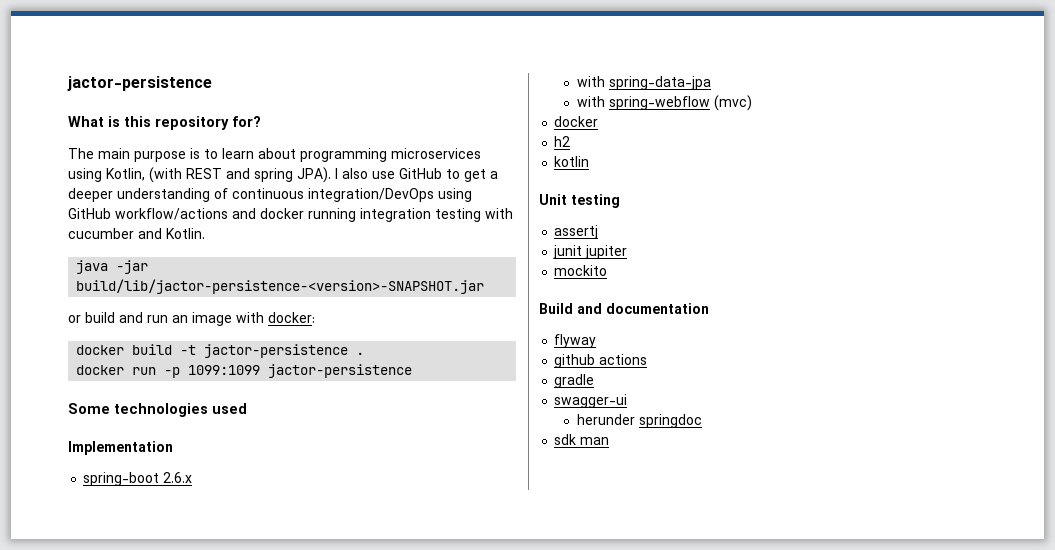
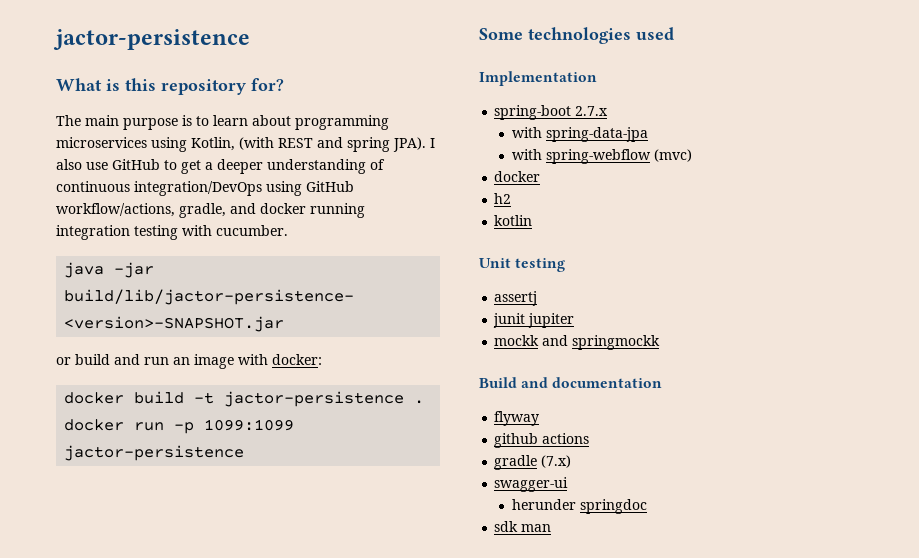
[115,208,228,220] workflow/actions -> [56,203,226,218] workflow/actions, gradle,
[68,228,205,239] cucumber and Kotlin. -> [216,225,288,236] cucumber.
[163,472,193,483] 2.6.x -> [575,106,609,116] 2.7.x
[554,265,608,276] mockito -> [494,335,661,350] mockk and springmockk
(595, 381) none -> [541,455,572,468] (7.x)

